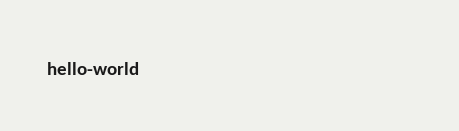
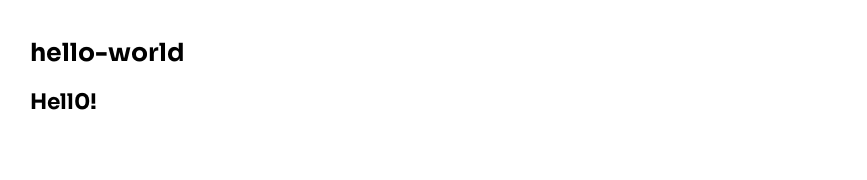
(139, 68) none -> [30,92,97,110] // Hell0!

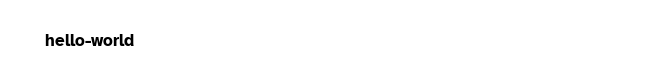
[30,92,97,110] // Hell0! -> (134, 40) none

